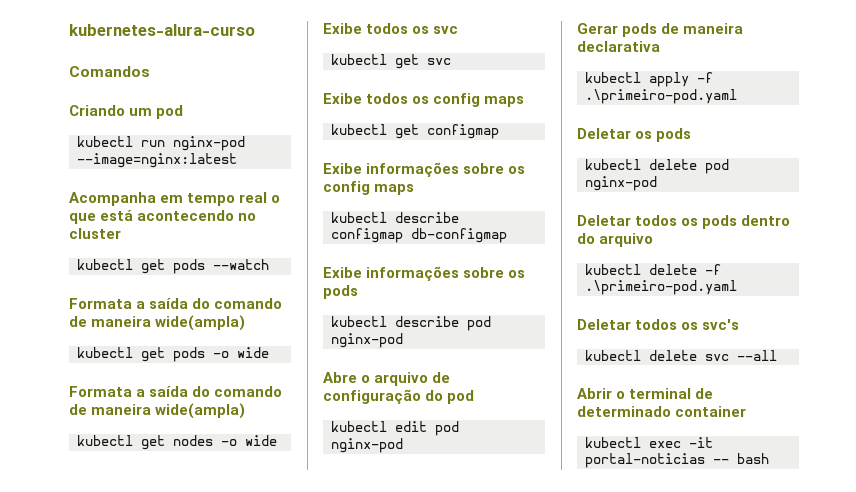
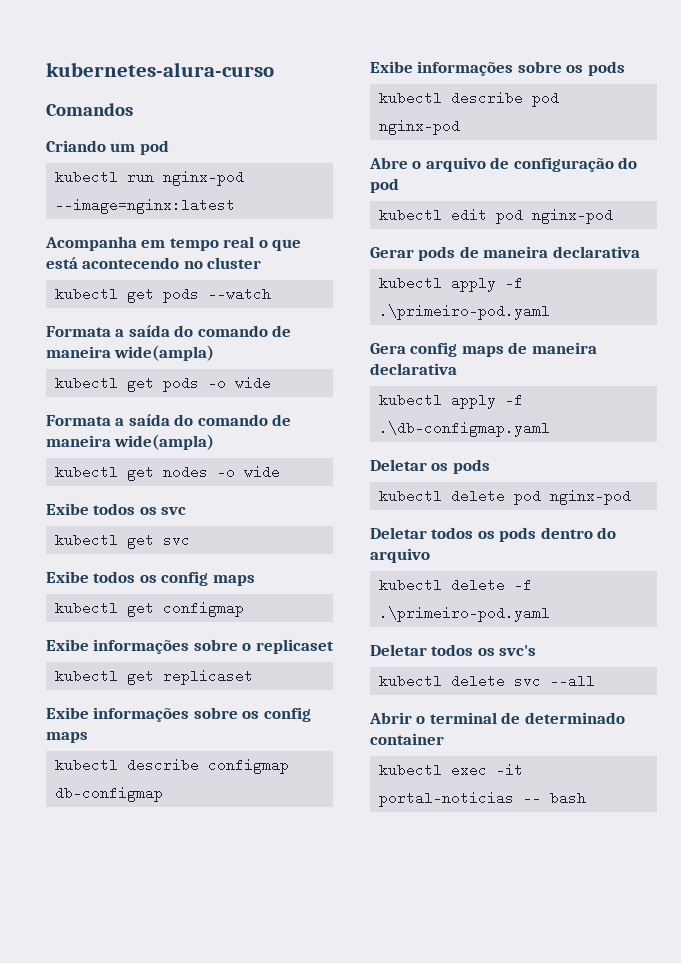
(500, 131) none -> [46,639,334,654] [54,669,253,685] // Exibe informações sobre o replicaset // kubectl get replicaset
(738, 96) none -> [370,342,597,357] [370,363,457,375] [378,393,523,409] [378,421,550,437] // Gera config maps de maneira declarativa // kubectl apply -f .\db-configmap.yaml

